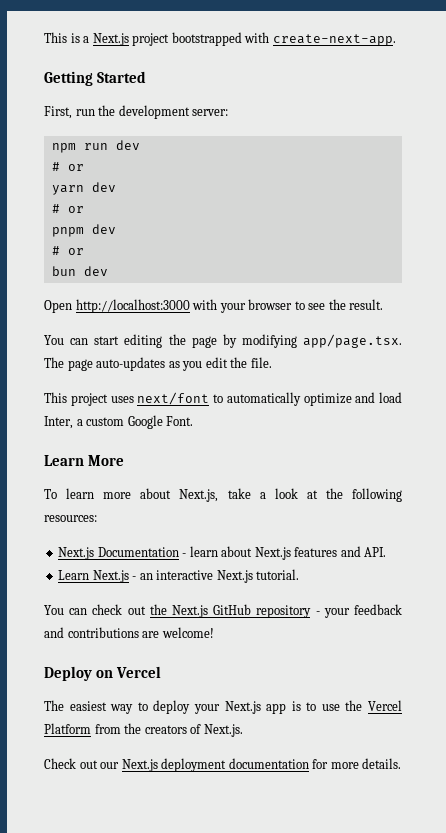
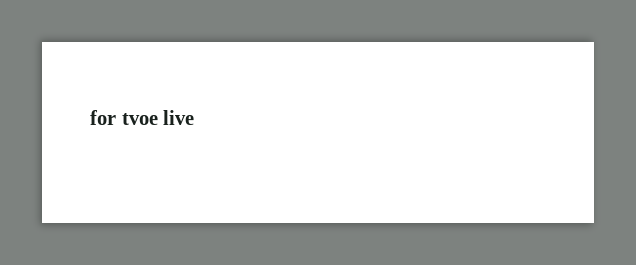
[44,32,396,46] [44,71,147,86] [44,105,229,119] [51,140,140,153] [51,162,84,171] [51,182,116,195] [51,204,84,213] [51,224,116,237] [51,246,84,255] [51,266,108,276] [44,299,384,313] [44,334,402,348] [44,357,272,371] [44,392,402,406] [44,415,194,429] [44,455,125,466] [44,488,402,502] [44,515,97,522] [58,546,387,560] [58,569,300,583] [44,604,402,618] [44,627,214,638] [44,666,162,681] [44,700,402,714] [44,723,243,737] [44,758,402,772] This is a Next.js project bootstrapped with create-next-app. // Getting Started // First, run the development server: // npm run dev // # or // yarn dev // # or // pnpm dev // # or // bun dev // Open http://localhost:3000 with your browser to see the result. // You can start editing the page by modifying app/page.tsx. The page auto-updates as you edit the file. // This project uses next/font to automatically optimize and load Inter, a custom Google Font. // Learn More // To learn more about Next.js, take a look at the following resources: // Next.js Documentation - learn about Next.js features and API. // Learn Next.js - an interactive Next.js tutorial. // You can check out the Next.js GitHub repository - your feedback and contributions are welcome! // Deploy on Vercel // The easiest way to deploy your Next.js app is to use the Vercel Platform from the creators of Next.js. // Check out our Next.js deployment documentation for more details. -> [90,110,195,125] for tvoe live

